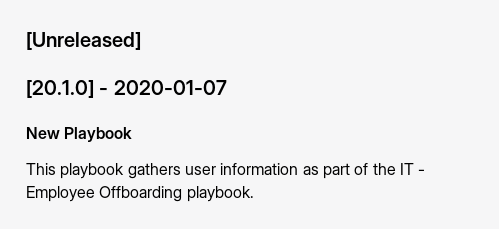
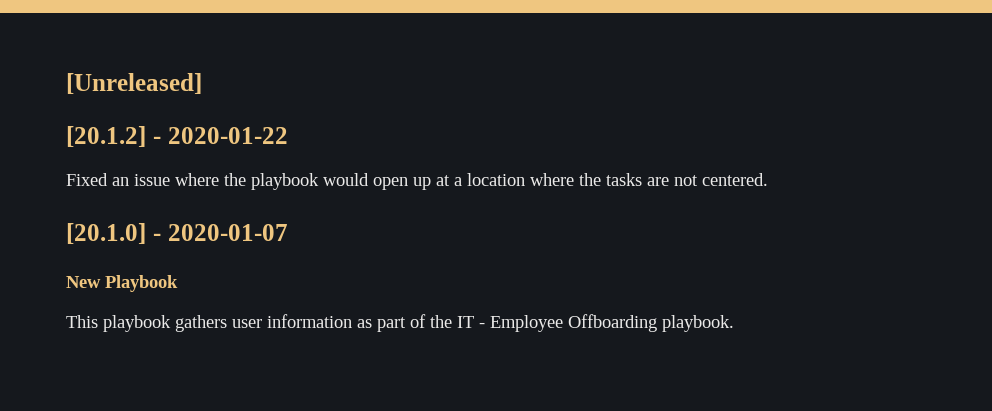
(141, 41) none -> [66,126,288,147] [66,173,768,190] // [20.1.2] - 2020-01-22 // Fixed an issue where the playbook would open up at a location where the tasks are not centered.

